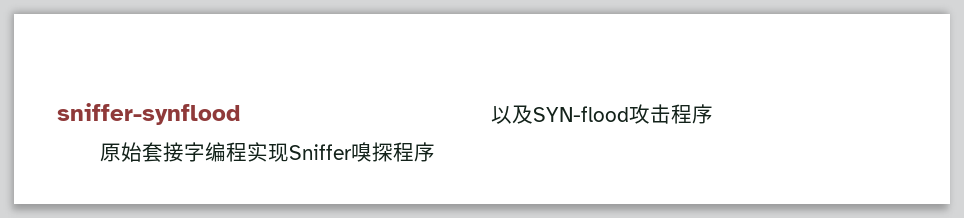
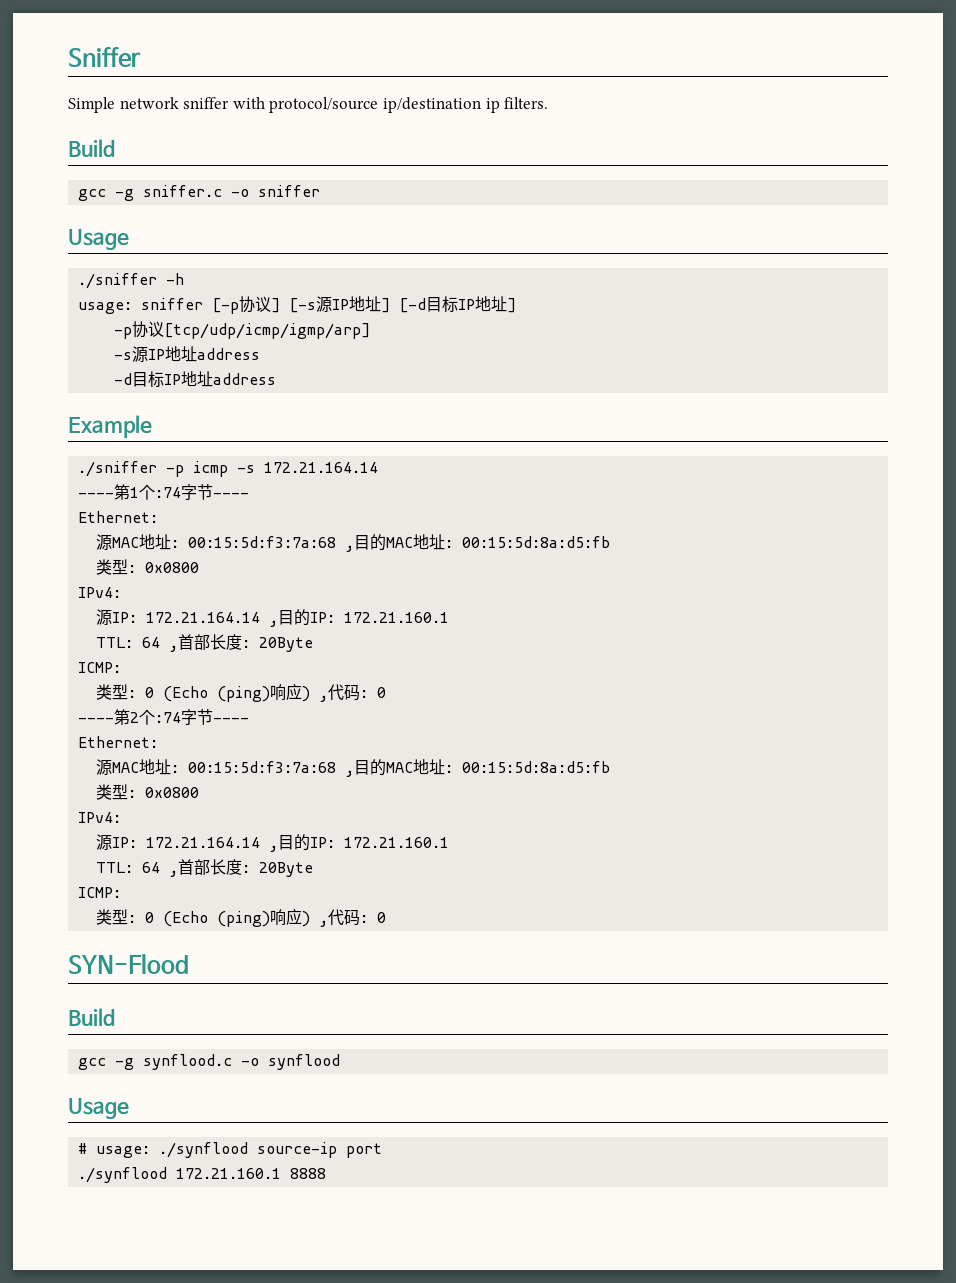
[57,103,240,125] [99,142,435,162] [491,104,713,124] sniffer-synflood // 原始套接字编程实现Sniffer嗅探程序以及SYN-flood攻击程序 -> [68,47,141,67] [68,97,549,113] [68,139,115,157] [78,185,321,201] [68,229,129,250] [78,273,185,289] [78,296,517,314] [114,321,371,339] [114,346,261,363] [114,371,277,388] [68,415,152,438] [78,461,379,477] [78,484,250,500] [78,511,159,523] [96,534,611,552] [96,559,200,575] [78,587,122,598] [96,609,450,627] [96,634,314,652] [78,662,122,673] [96,683,387,702] [78,709,250,725] [78,736,159,748] [96,759,611,777] [96,784,200,800] [78,812,122,823] [96,834,450,852] [96,859,314,877] [78,887,122,898] [96,908,387,927] [68,954,189,974] [68,1008,115,1026] [78,1054,341,1070] [68,1098,129,1119] [78,1142,383,1158] [78,1167,327,1183] Sniffer // Simple network sniffer with protocol/source ip/destination ip filters. // Build // gcc -g sniffer.c -o sniffer // Usage // ./sniffer -h // usage: sniffer [-p协议] [-s源IP地址] [-d目标IP地址] // -p协议[tcp/udp/icmp/igmp/arp] // -s源IP地址address // -d目标IP地址address // Example // ./sniffer -p icmp -s 172.21.164.14 // ----第1个:74字节---- // Ethernet: // 源MAC地址: 00:15:5d:f3:7a:68 ,目的MAC地址: 00:15:5d:8a:d5:fb // 类型: 0x0800 // IPv4: // 源IP: 172.21.164.14 ,目的IP: 172.21.160.1 // TTL: 64 ,首部长度: 20Byte // ICMP: // 类型: 0 (Echo (ping)响应) ,代码: 0 // ----第2个:74字节---- // Ethernet: // 源MAC地址: 00:15:5d:f3:7a:68 ,目的MAC地址: 00:15:5d:8a:d5:fb // 类型: 0x0800 // IPv4: // 源IP: 172.21.164.14 ,目的IP: 172.21.160.1 // TTL: 64 ,首部长度: 20Byte // ICMP: // 类型: 0 (Echo (ping)响应) ,代码: 0 // SYN-Flood // Build // gcc -g synflood.c -o synflood // Usage // # usage: ./synflood source-ip port // ./synflood 172.21.160.1 8888

